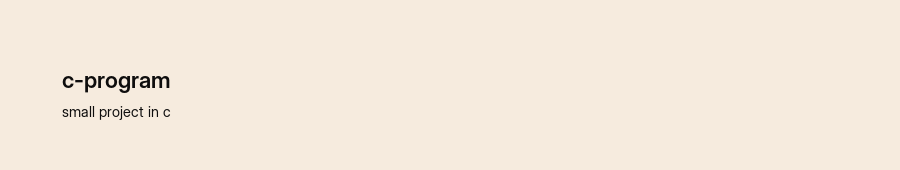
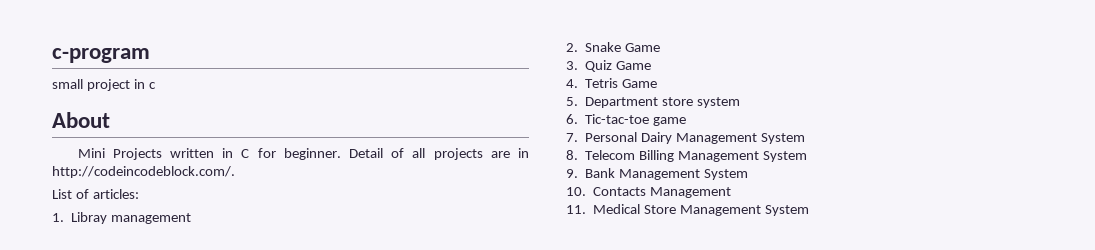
(171, 113) none -> [52,112,110,128] [77,148,529,160] [52,166,235,178] [52,189,139,199] [52,212,192,224] [566,42,661,52] [566,60,652,72] [566,78,658,88] [566,97,741,108] [566,114,687,126] [566,132,805,144] [566,150,807,162] [566,168,749,180] [566,187,732,198] [566,204,809,216] // About // Mini Projects written in C for beginner. Detail of all projects are in http://codeincodeblock.com/. // List of articles: // 1. Libray management // 2. Snake Game // 3. Quiz Game // 4. Tetris Game // 5. Department store system // 6. Tic-tac-toe game // 7. Personal Dairy Management System // 8. Telecom Billing Management System // 9. Bank Management System // 10. Contacts Management // 11. Medical Store Management System

